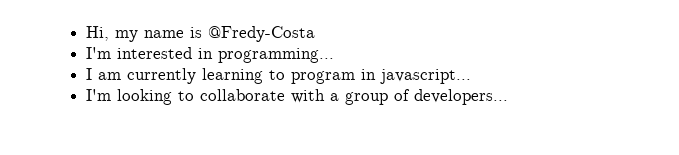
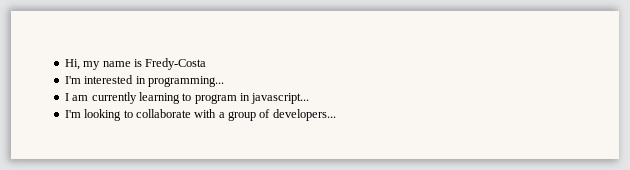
[208,26,316,42] @Fredy-Costa -> [145,58,207,70] Fredy-Costa

